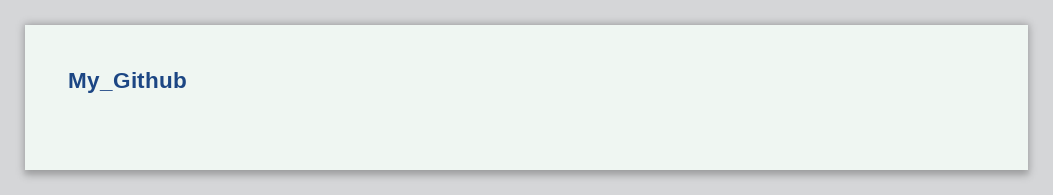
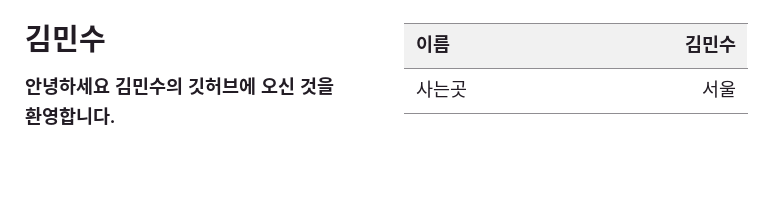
[68,72,187,93] My_Github -> [25,24,106,53] [25,77,334,95] [25,107,115,125] [416,35,451,53] [684,35,736,53] [416,80,468,98] [701,80,736,98] 김민수 // 안녕하세요 김민수의 깃허브에 오신 것을 환영합니다. // 이름 | 김민수 // 사는곳 | 서울

